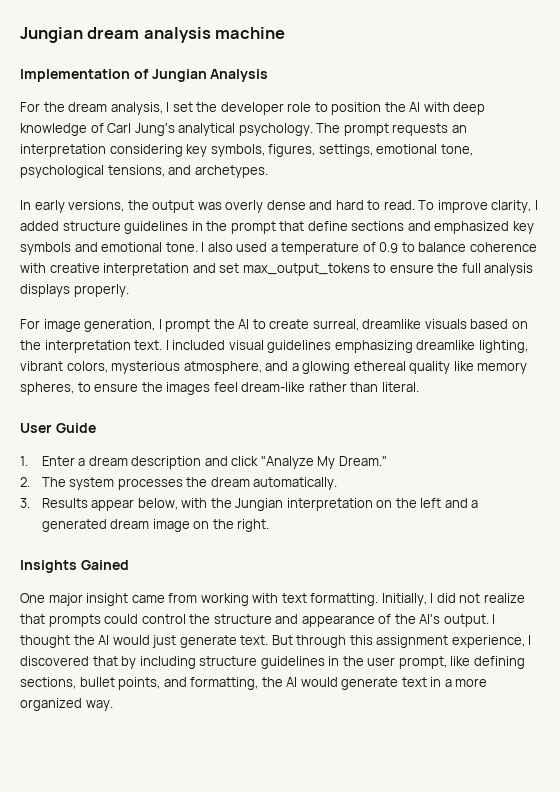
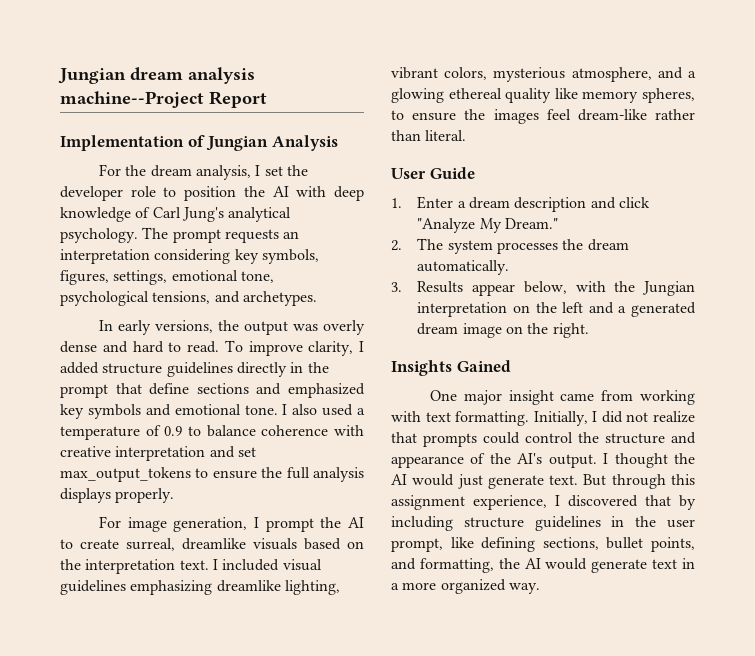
[215,27,286,39] machine -> [60,91,267,108] machine--Project Report
(189, 227) none -> [236,362,287,377] directly

